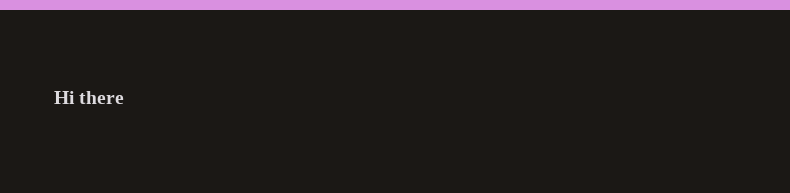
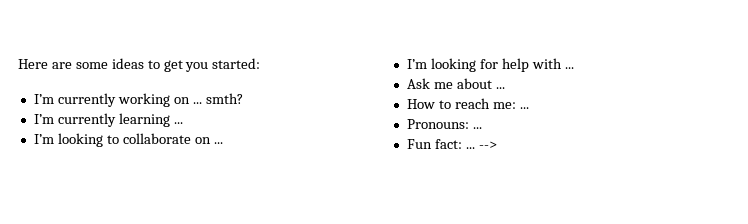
[54,91,125,104] Hi there -> [18,58,261,72] [33,93,243,107] [33,113,183,127] [33,133,223,147] [406,58,574,72] [406,78,505,89] [406,98,529,109] [406,119,482,129] [406,139,497,149] Here are some ideas to get you started: // I’m currently working on ... smth? // I’m currently learning ... // I’m looking to collaborate on ... // I’m looking for help with ... // Ask me about ... // How to reach me: ... // Pronouns: ... // Fun fact: ... -->

